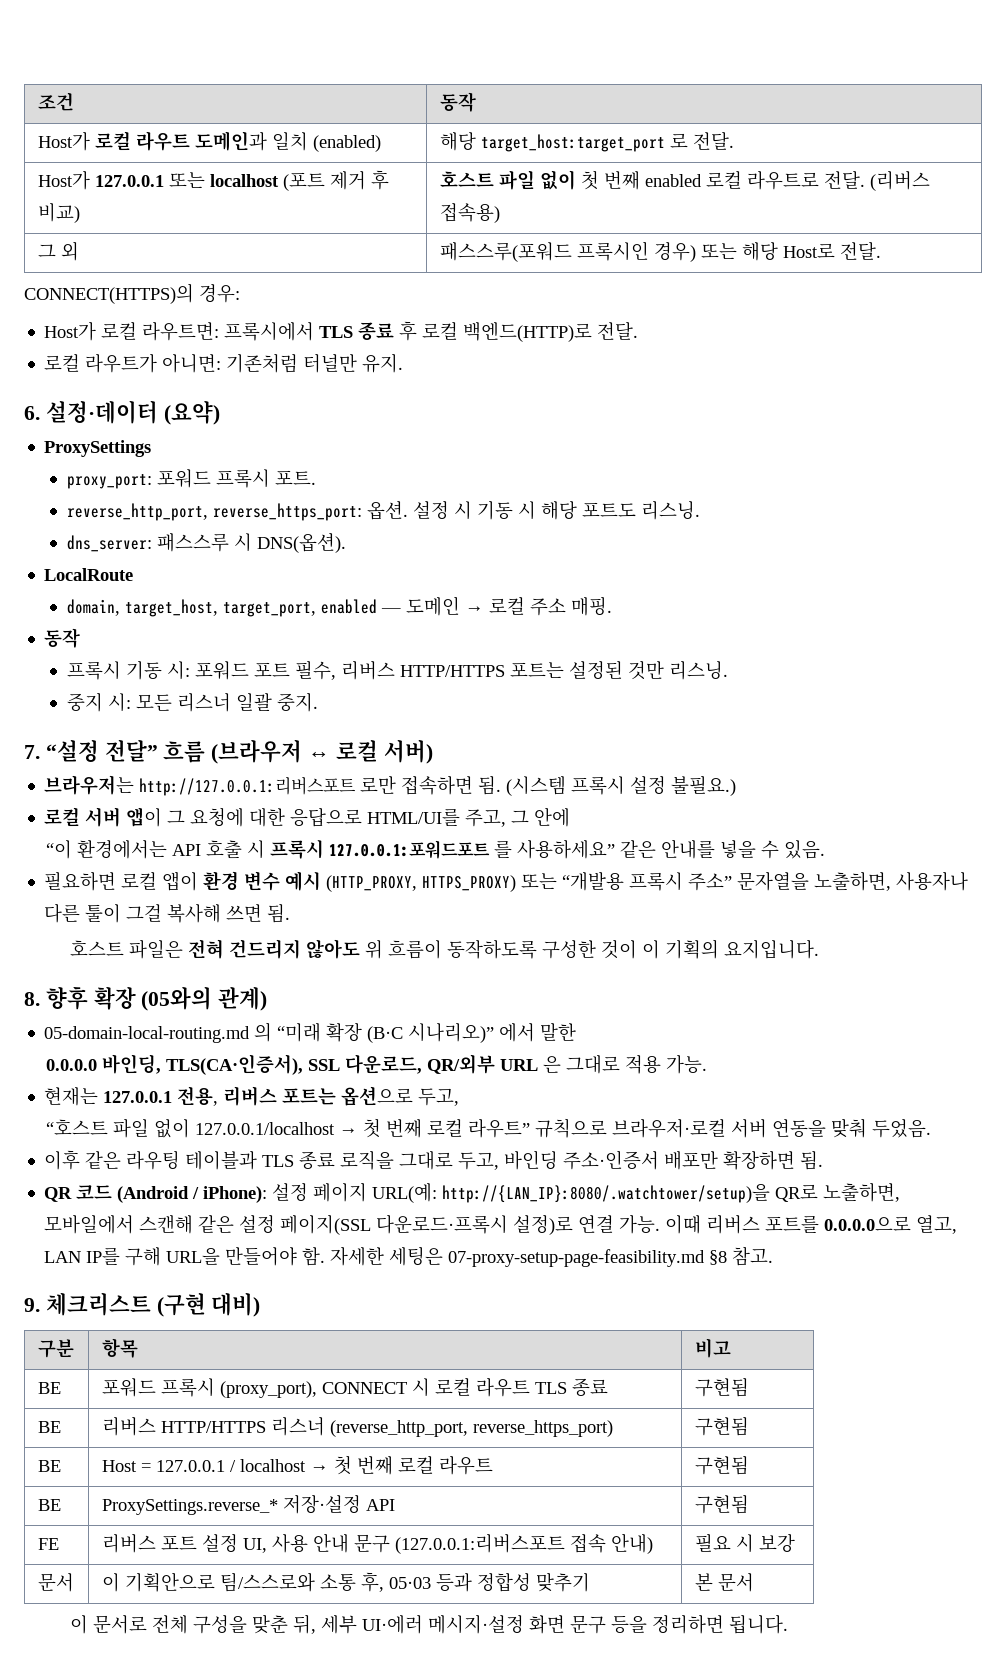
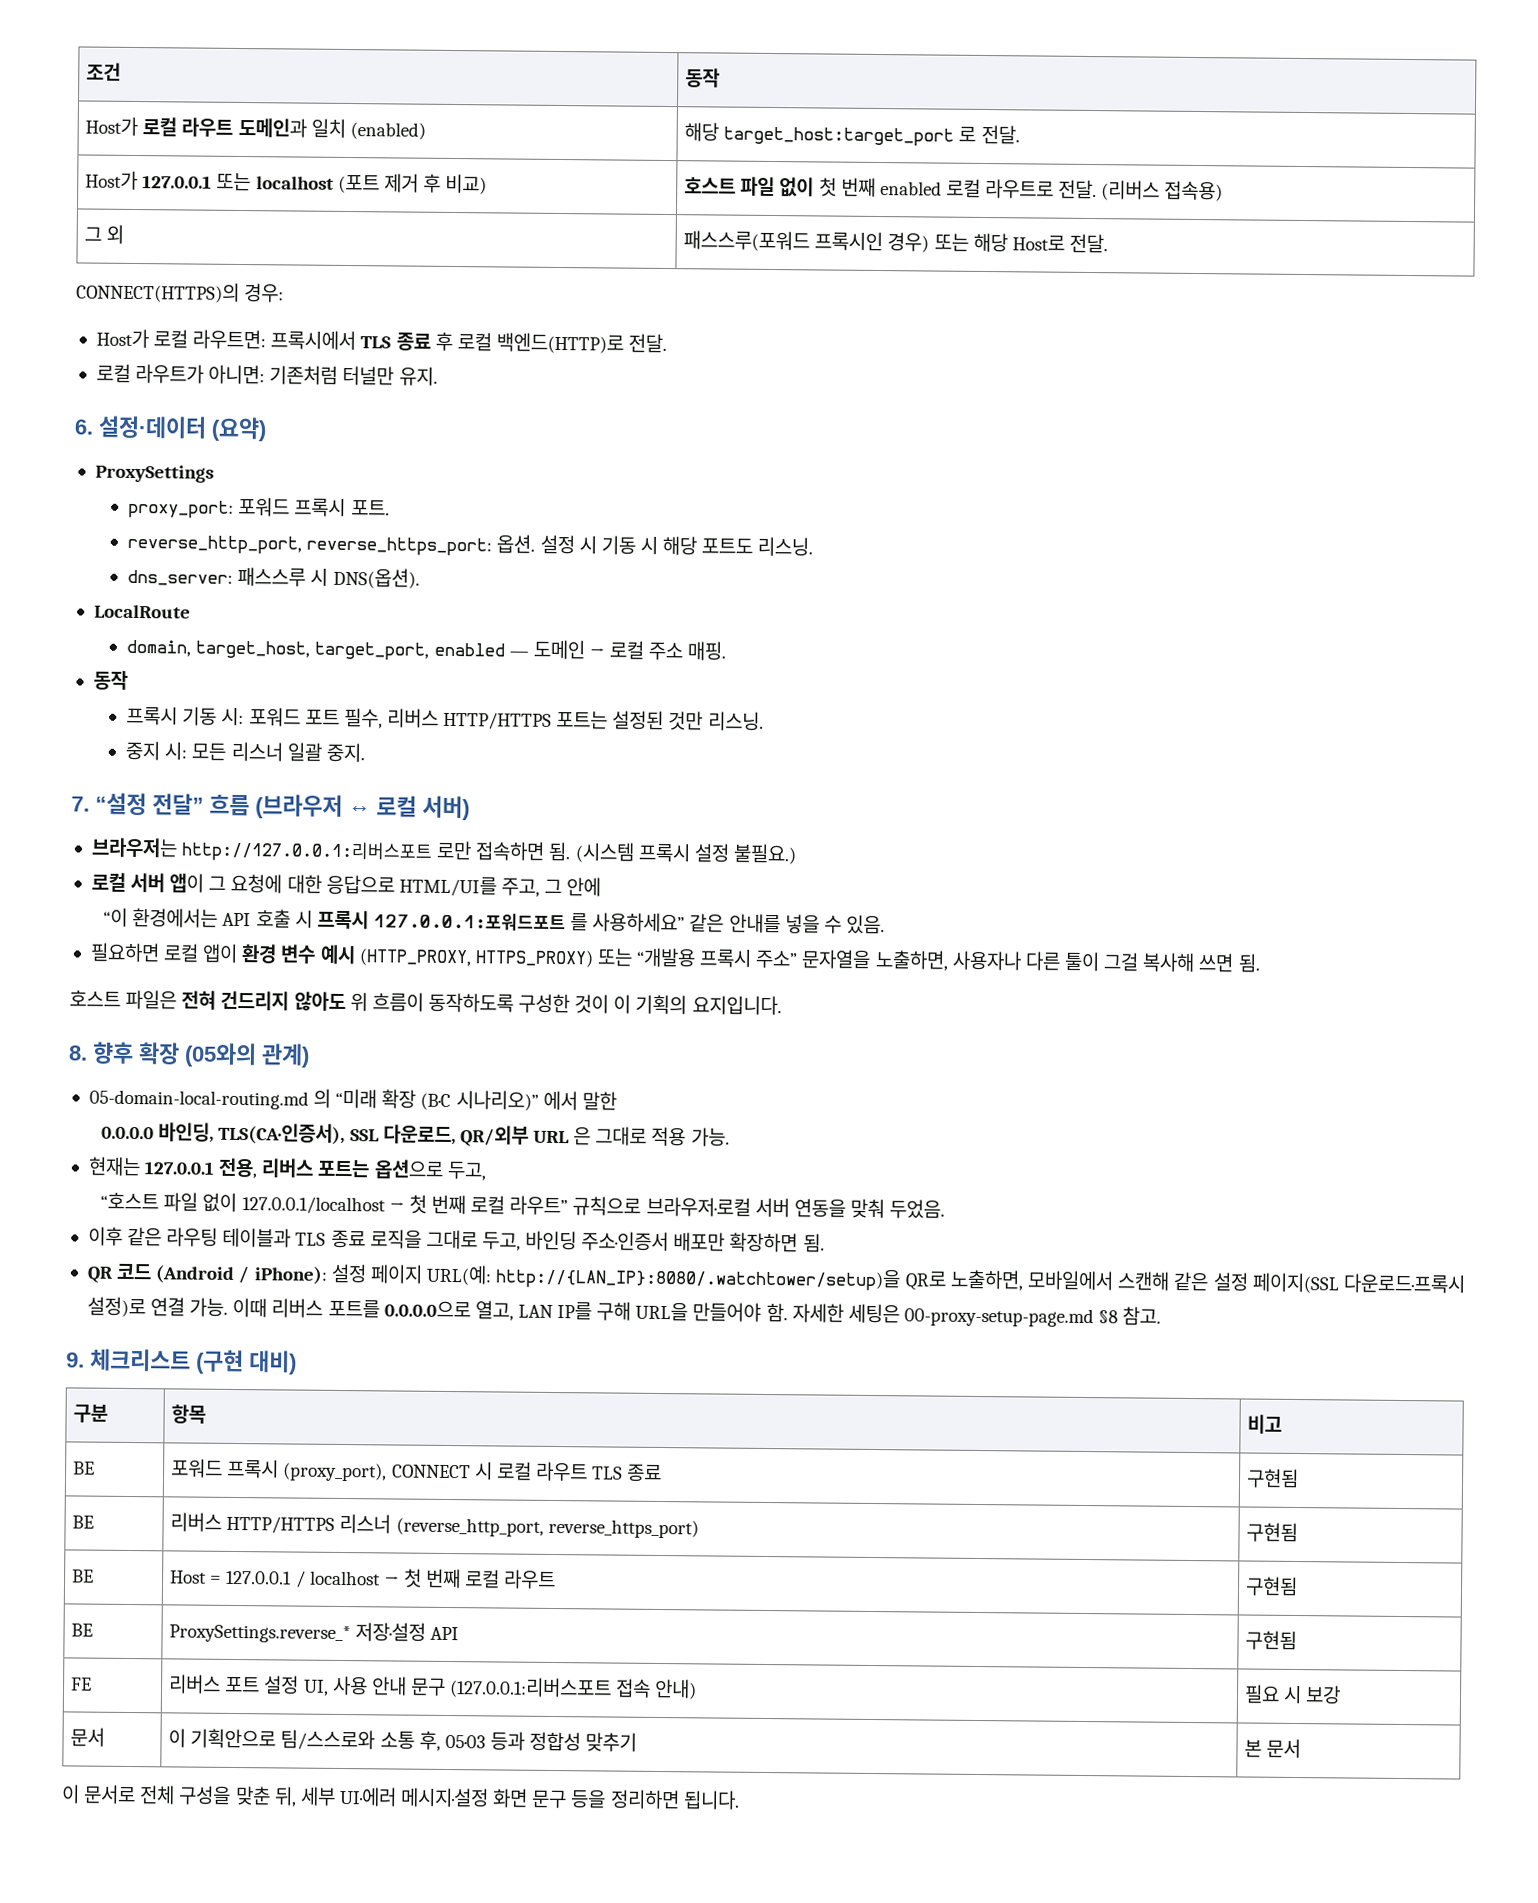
[448,1249,706,1267] 07-proxy-setup-page-feasibility.md -> [903,1307,1094,1328] 00-proxy-setup-page.md

